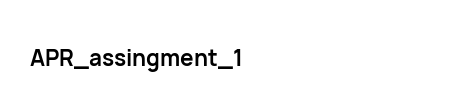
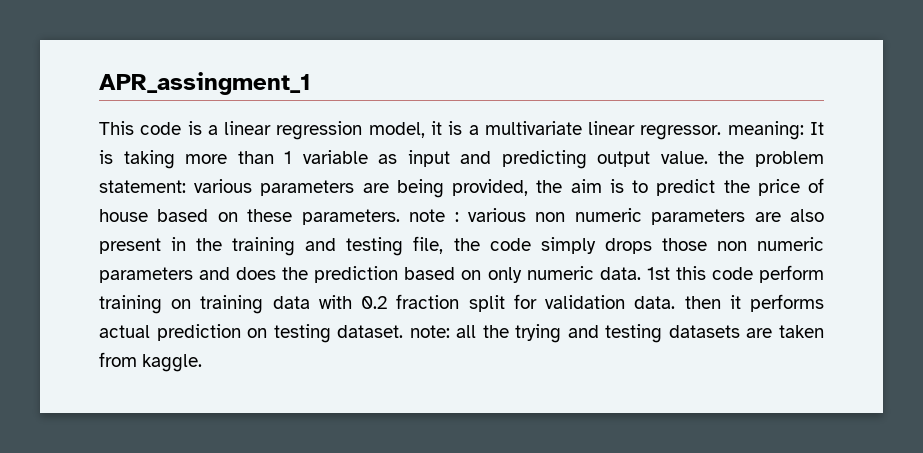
(243, 60) none -> [99,121,825,140] [99,150,825,169] [99,178,825,198] [99,208,824,225] [99,236,825,256] [99,265,825,283] [99,294,825,314] [99,324,825,343] [99,352,203,372] // This code is a linear regression model, it is a multivariate linear regressor. meaning: It is taking more than 1 variable as input and predicting output value. the problem statement: various parameters are being provided, the aim is to predict the price of house based on these parameters. note : various non numeric parameters are also present in the training and testing file, the code simply drops those non numeric parameters and does the prediction based on only numeric data. 1st this code perform training on training data with 0.2 fraction split for validation data. then it performs actual prediction on testing dataset. note: all the trying and testing datasets are taken from kaggle.

